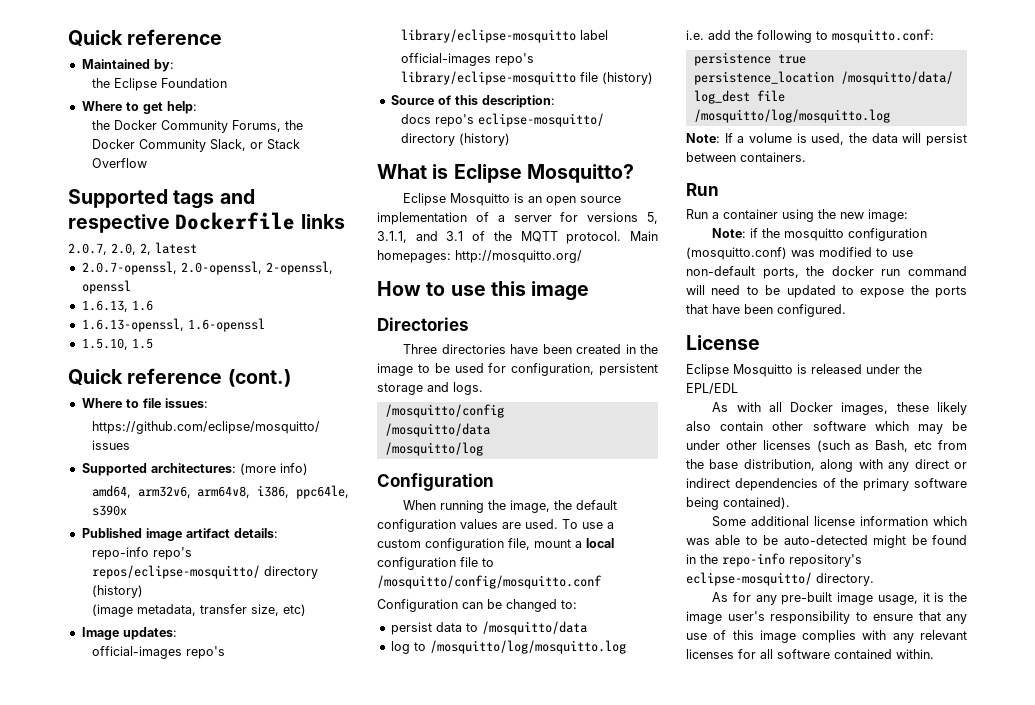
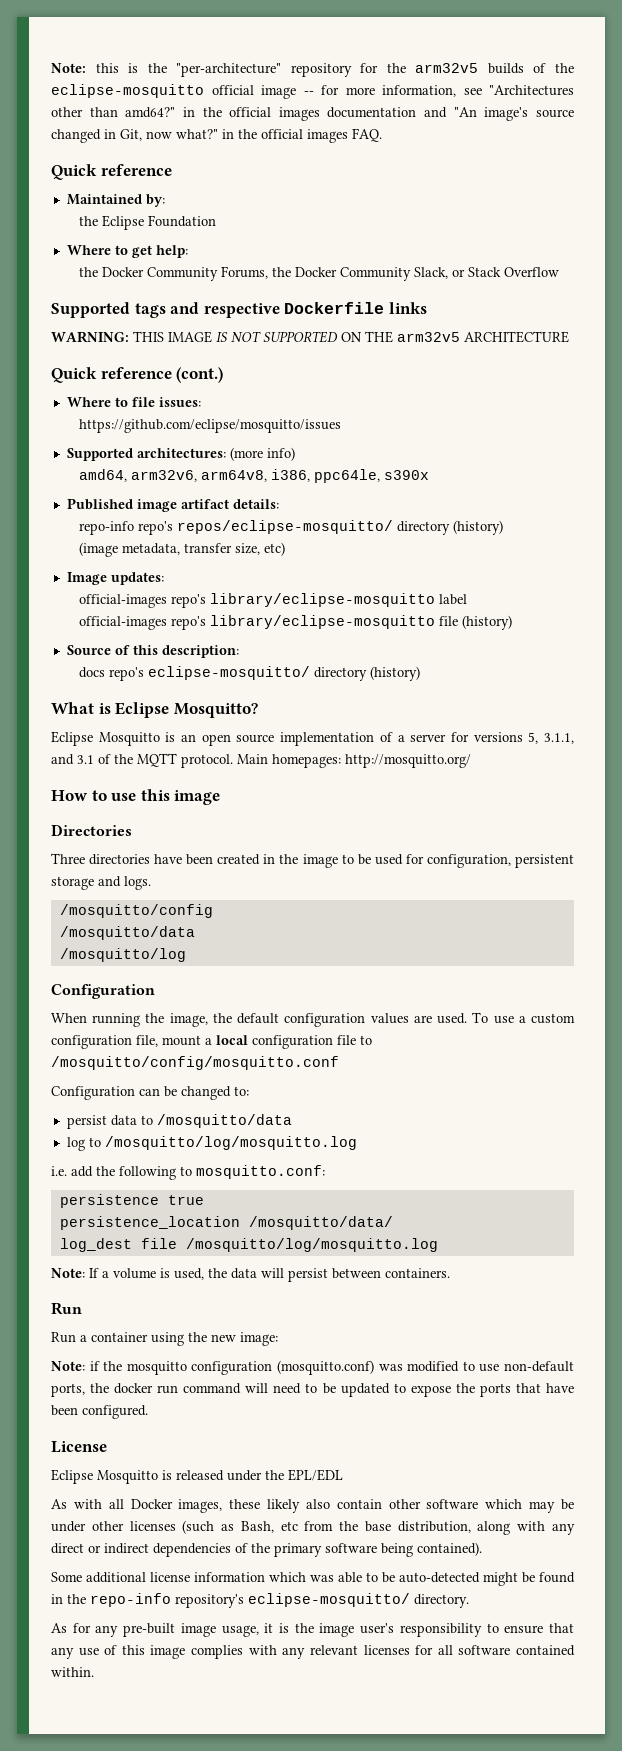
(68, 38) none -> [51,63,575,77] [51,84,574,99] [51,107,574,121] [51,128,382,143] Note: this is the "per-architecture" repository for the arm32v5 builds of the eclipse-mosquitto official image -- for more information, see "Architectures other than amd64?" in the official images documentation and "An image's source changed in Git, now what?" in the official images FAQ. //
[68,242,197,255] [81,261,333,275] [81,280,131,294] [81,300,153,312] [81,318,265,332] [81,338,153,350] 2.0.7, 2.0, 2, latest // 2.0.7-openssl, 2.0-openssl, 2-openssl, openssl // 1.6.13, 1.6 // 1.6.13-openssl, 1.6-openssl // 1.5.10, 1.5 -> [51,331,569,343] WARNING: THIS IMAGE IS NOT SUPPORTED ON THE arm32v5 ARCHITECTURE

